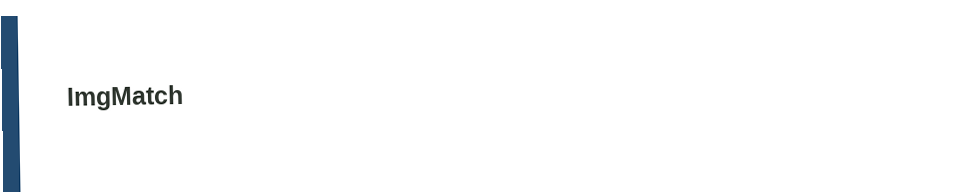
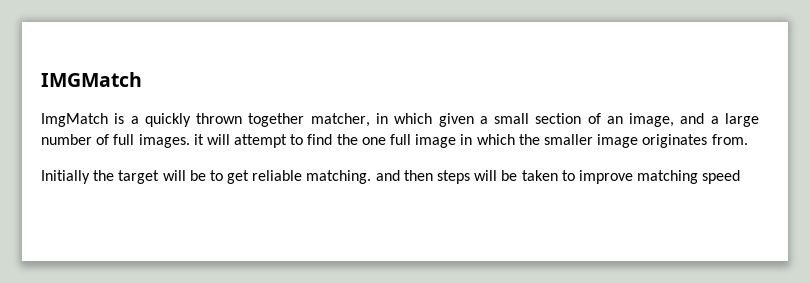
[66,84,184,111] ImgMatch -> [41,72,142,87] [41,113,760,127] [41,134,748,148] [41,170,741,184] IMGMatch // ImgMatch is a quickly thrown together matcher, in which given a small section of an image, and a large number of full images. it will attempt to find the one full image in which the smaller image originates from. // Initially the target will be to get reliable matching. and then steps will be taken to improve matching speed

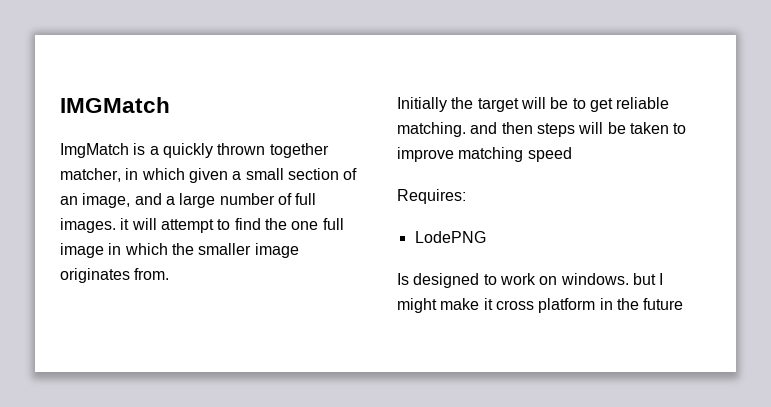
(741, 177) none -> [397,189,466,204] [414,231,486,243] [397,273,664,288] [397,298,684,313] // Requires: // LodePNG // Is designed to work on windows. but I might make it cross platform in the future

